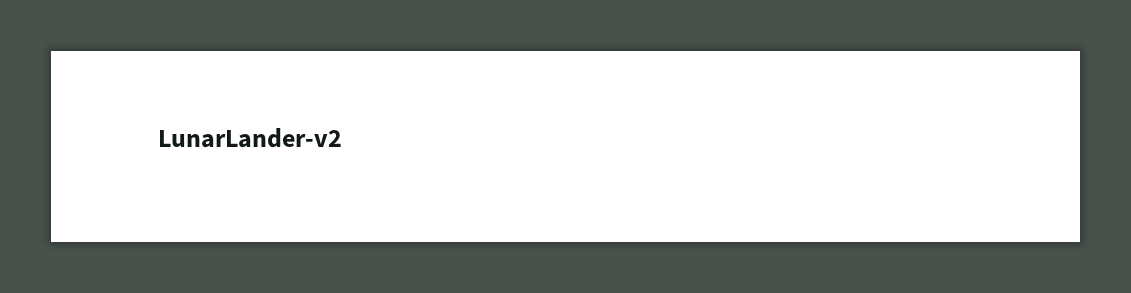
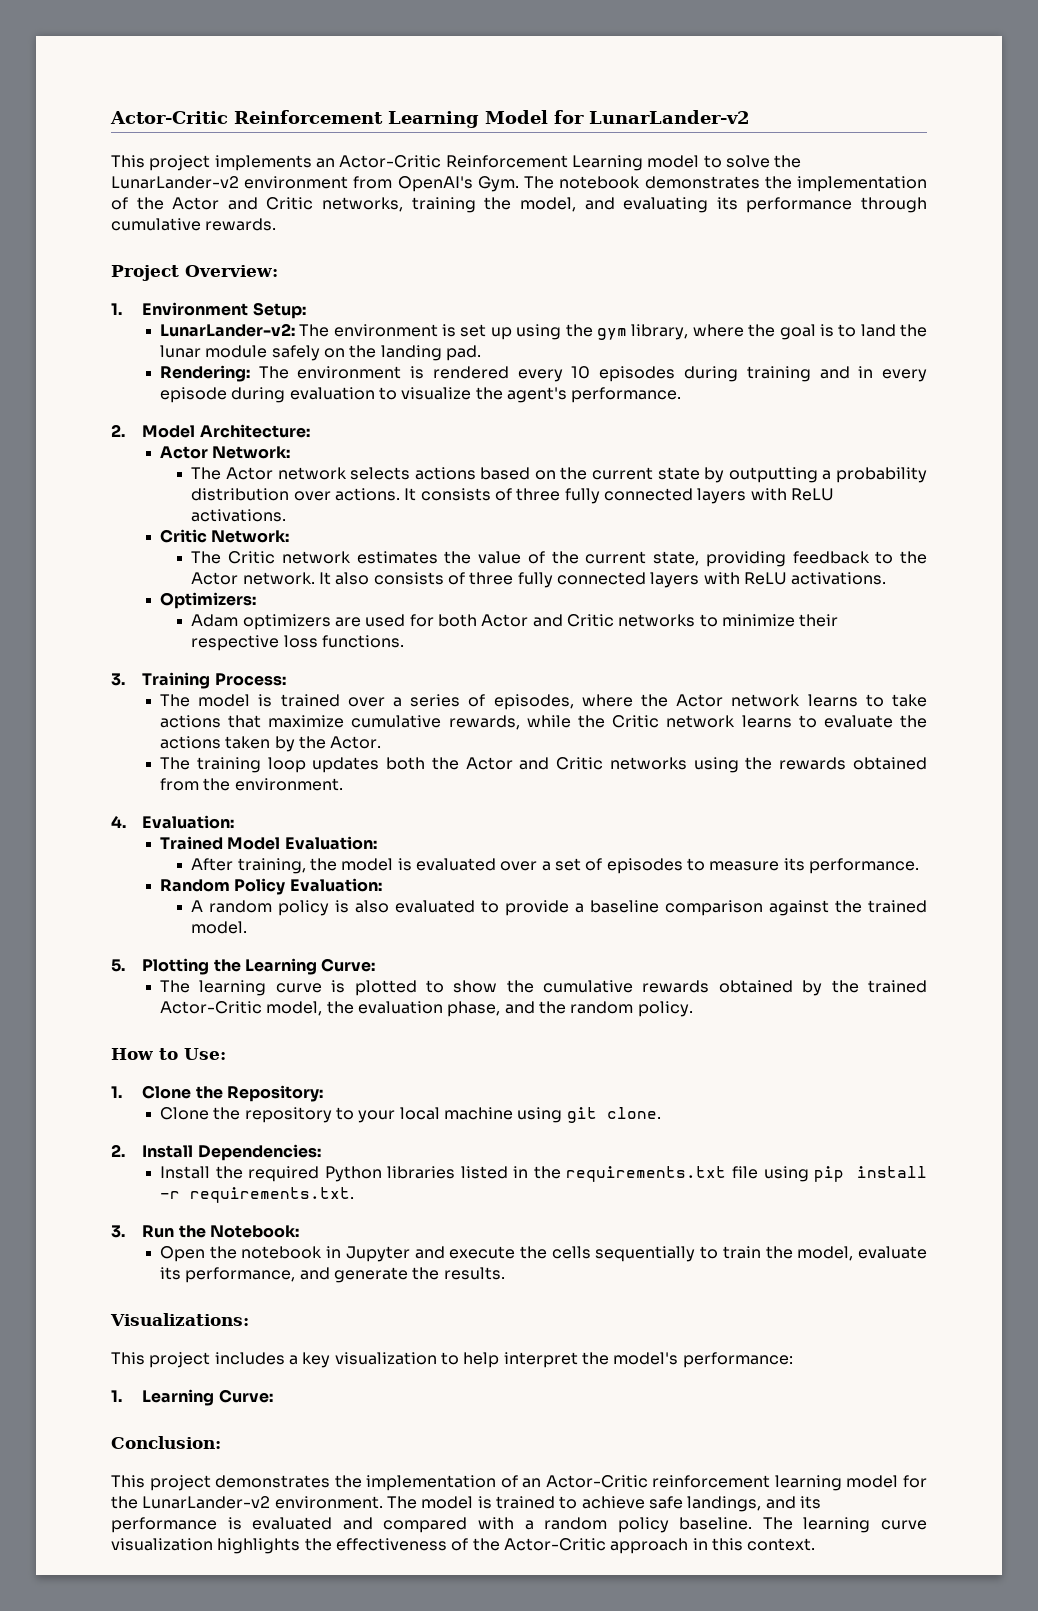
[158,128,342,148] LunarLander-v2 -> [110,110,750,128] [111,155,802,171] [111,176,927,192] [111,197,928,213] [111,218,277,231] [111,265,278,281] [111,302,306,319] [159,323,927,340] [159,345,481,361] [159,365,928,382] [159,387,682,403] [111,424,310,438] [159,446,291,459] [191,467,928,483] [191,488,834,504] [191,509,287,522] [159,529,290,543] [191,551,928,567] [191,572,887,588] [159,592,256,609] [191,614,839,630] [191,635,405,651] [111,672,286,689] [159,694,928,710] [159,715,927,730] [159,736,382,752] [159,757,927,773] [159,778,343,791] [111,815,235,829] [159,836,377,850] [191,858,919,874] [159,878,382,895] [191,900,927,916] [191,921,248,934] [111,958,376,975] [159,980,928,996] [159,1001,693,1017] [111,1048,226,1060] [111,1085,324,1102] [159,1107,661,1123] [111,1144,321,1161] [159,1166,928,1182] [159,1187,354,1203] [111,1225,300,1238] [159,1246,928,1262] [159,1267,505,1283] [110,1313,249,1326] [111,1352,793,1368] [111,1389,273,1406] [111,1436,221,1449] [111,1475,927,1491] [111,1496,821,1512] [111,1517,927,1533] [111,1538,816,1554] Actor-Critic Reinforcement Learning Model for LunarLander-v2 // This project implements an Actor-Critic Reinforcement Learning model to solve the LunarLander-v2 environment from OpenAI's Gym. The notebook demonstrates the implementation of the Actor and Critic networks, training the model, and evaluating its performance through cumulative rewards. // Project Overview: // 1. Environment Setup: // LunarLander-v2: The environment is set up using the gym library, where the goal is to land the lunar module safely on the landing pad. // Rendering: The environment is rendered every 10 episodes during training and in every episode during evaluation to visualize the agent's performance. // 2. Model Architecture: // Actor Network: // The Actor network selects actions based on the current state by outputting a probability distribution over actions. It consists of three fully connected layers with ReLU activations. // Critic Network: // The Critic network estimates the value of the current state, providing feedback to the Actor network. It also consists of three fully connected layers with ReLU activations. // Optimizers: // Adam optimizers are used for both Actor and Critic networks to minimize their respective loss functions. // 3. Training Process: // The model is trained over a series of episodes, where the Actor network learns to take actions that maximize cumulative rewards, while the Critic network learns to evaluate the actions taken by the Actor. // The training loop updates both the Actor and Critic networks using the rewards obtained from the environment. // 4. Evaluation: // Trained Model Evaluation: // After training, the model is evaluated over a set of episodes to measure its performance. // Random Policy Evaluation: // A random policy is also evaluated to provide a baseline comparison against the trained model. // 5. Plotting the Learning Curve: // The learning curve is plotted to show the cumulative rewards obtained by the trained Actor-Critic model, the evaluation phase, and the random policy. // How to Use: // 1. Clone the Repository: // Clone the repository to your local machine using git clone. // 2. Install Dependencies: // Install the required Python libraries listed in the requirements.txt file using pip install -r requirements.txt. // 3. Run the Notebook: // Open the notebook in Jupyter and execute the cells sequentially to train the model, evaluate its performance, and generate the results. // Visualizations: // This project includes a key visualization to help interpret the model's performance: // 1. Learning Curve: // Conclusion: // This project demonstrates the implementation of an Actor-Critic reinforcement learning model for the LunarLander-v2 environment. The model is trained to achieve safe landings, and its performance is evaluated and compared with a random policy baseline. The learning curve visualization highlights the effectiveness of the Actor-Critic approach in this context.

